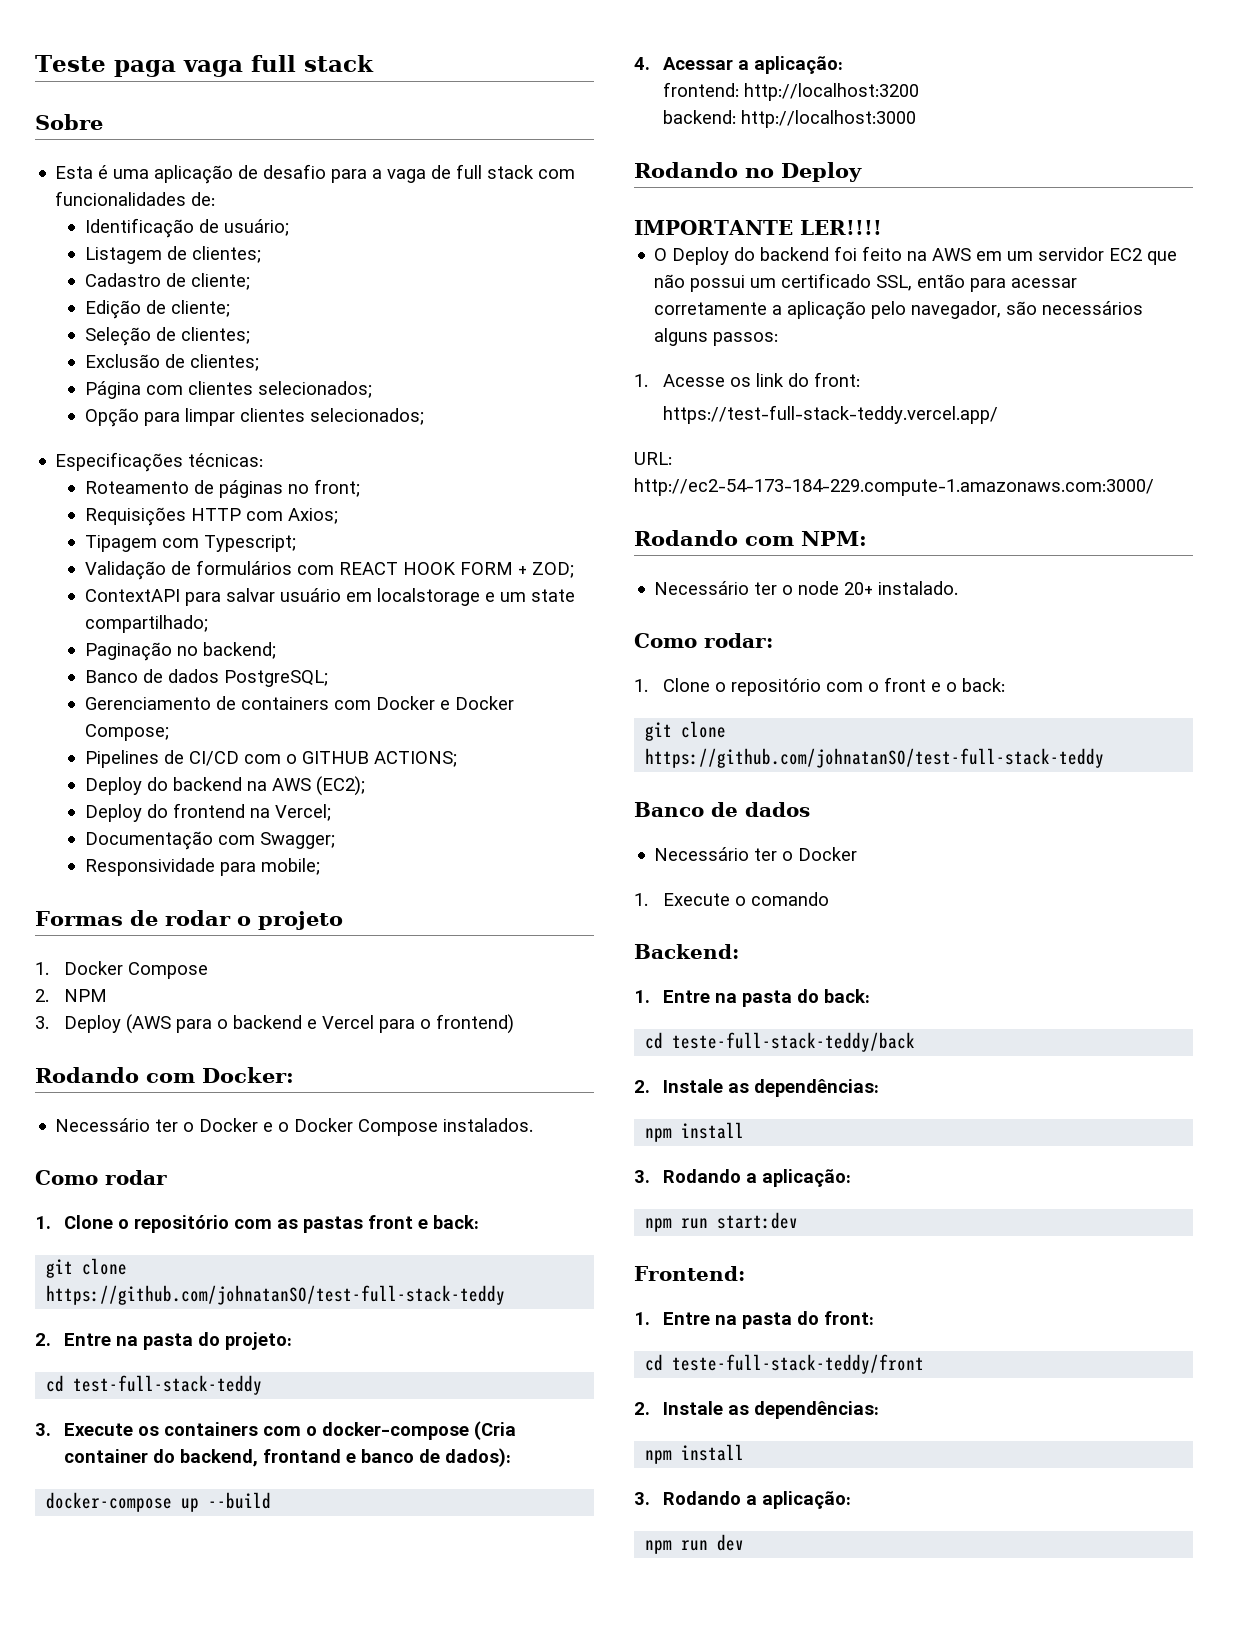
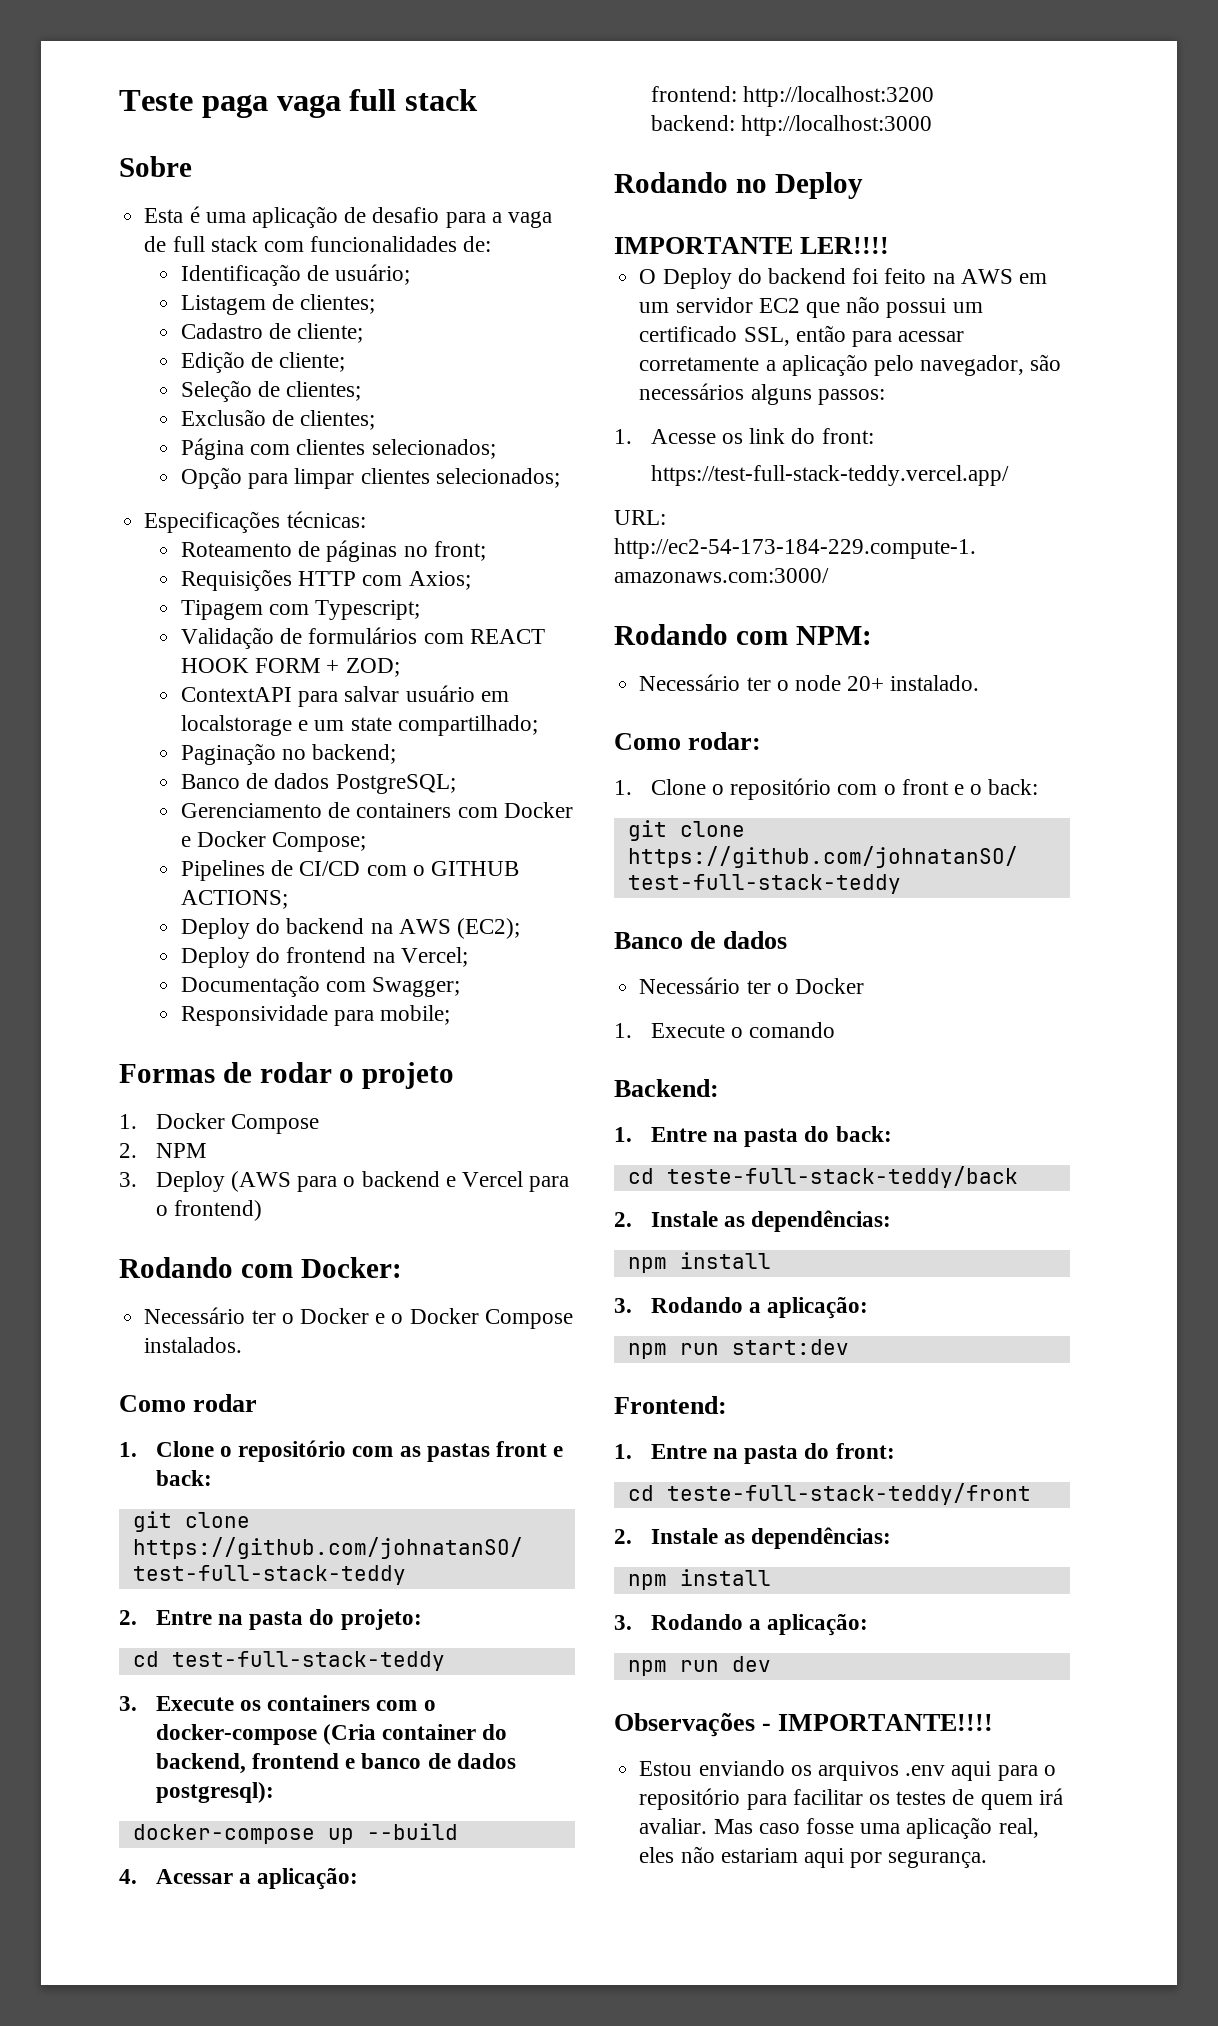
[263,1449,342,1463] frontand -> [251,1753,339,1769] frontend
[445,1448,512,1467] dados): -> [456,1753,516,1769] [155,1782,274,1803] dados postgresql):
(745, 1542) none -> [614,1713,994,1737] [639,1760,1056,1781] [639,1788,1063,1810] [639,1817,1039,1839] [639,1846,988,1868] // Observações - IMPORTANTE!!!! // Estou enviando os arquivos .env aqui para o repositório para facilitar os testes de quem irá avaliar. Mas caso fosse uma aplicação real, eles não estariam aqui por segurança.

